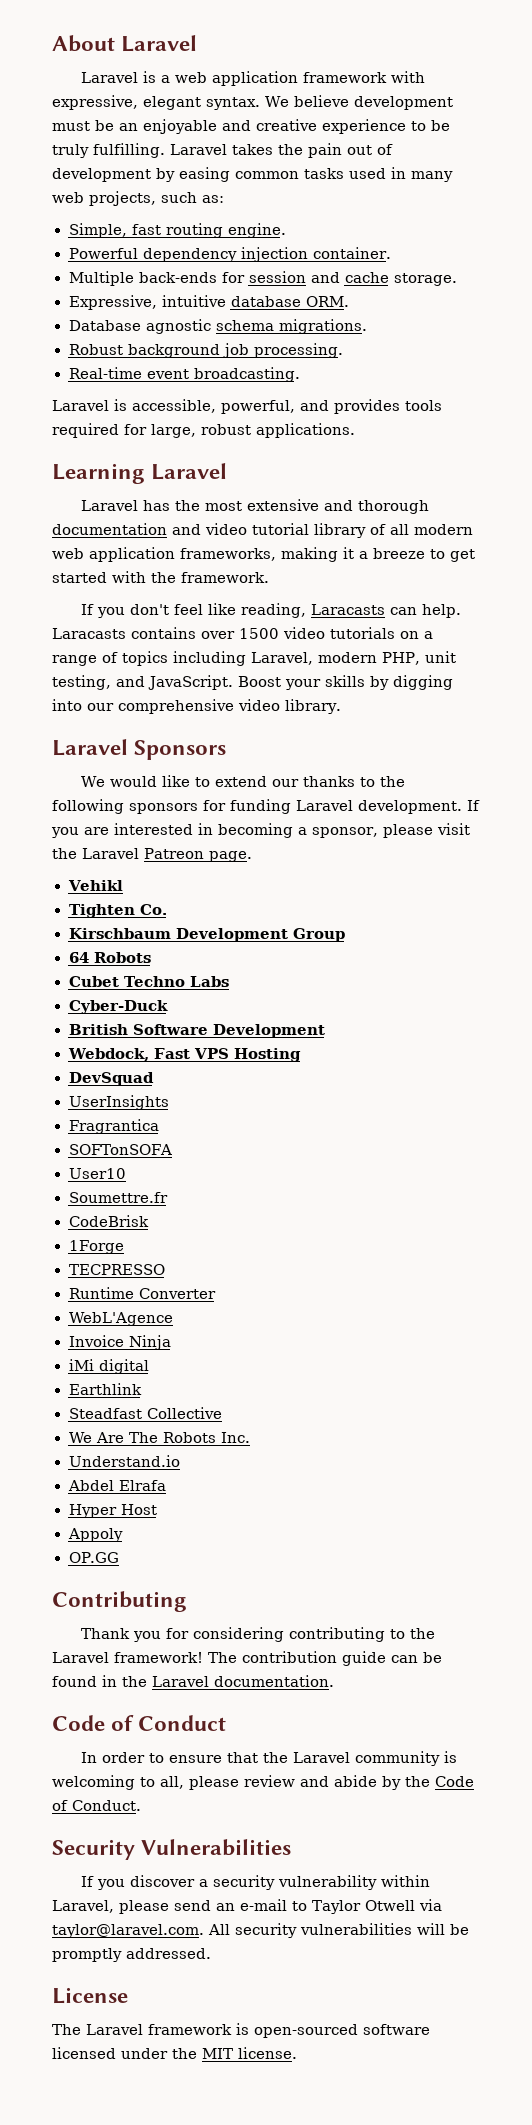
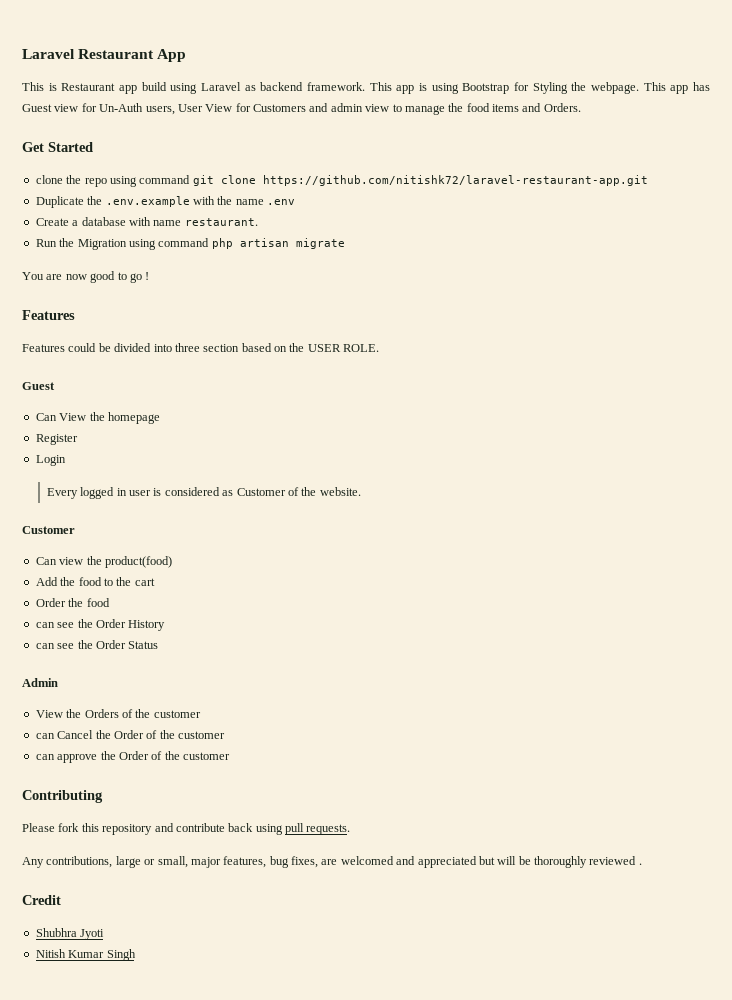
[52,35,198,52] [80,71,425,86] [52,95,453,110] [52,119,450,134] [52,143,393,158] [52,167,453,182] [52,191,224,206] [68,223,286,238] [68,247,391,262] [68,271,457,286] [68,295,349,310] [68,319,367,334] [68,343,343,358] [68,367,300,382] [52,399,442,414] [52,423,355,438] [52,463,228,484] [80,499,429,514] [52,523,473,538] [52,547,475,562] [52,571,269,583] [80,603,461,618] [52,627,433,639] [52,651,456,666] [52,675,453,690] [52,699,341,714] [52,739,227,760] [80,775,405,787] [52,799,480,814] [51,823,470,838] [52,848,252,862] [67,880,124,891] [68,904,167,918] [68,928,345,942] [68,952,151,963] [68,976,230,987] [68,1000,168,1014] [68,1024,325,1038] [67,1048,302,1062] [68,1072,154,1086] [68,1095,169,1110] [68,1119,159,1134] [68,1144,173,1155] [68,1168,126,1179] [68,1192,168,1203] [68,1215,149,1227] [68,1240,124,1254] [68,1264,165,1275] [68,1287,216,1299] [68,1312,174,1326] [68,1335,171,1350] [68,1359,149,1374] [68,1383,142,1395] [68,1407,222,1419] [68,1432,251,1443] [68,1455,180,1467] [67,1480,166,1491] [68,1504,157,1518] [67,1528,123,1542] [68,1552,120,1563] [52,1591,187,1612] [80,1627,435,1642] [52,1651,442,1666] [52,1675,334,1687] [52,1715,227,1731] [80,1751,457,1766] [52,1775,474,1790] [52,1800,141,1811] [52,1839,292,1860] [80,1875,430,1890] [52,1899,442,1914] [52,1923,469,1938] [52,1948,211,1962] [52,1987,128,2004] [52,2023,430,2038] [52,2047,297,2059] About Laravel // Laravel is a web application framework with expressive, elegant syntax. We believe development must be an enjoyable and creative experience to be truly fulfilling. Laravel takes the pain out of development by easing common tasks used in many web projects, such as: // Simple, fast routing engine. // Powerful dependency injection container. // Multiple back-ends for session and cache storage. // Expressive, intuitive database ORM. // Database agnostic schema migrations. // Robust background job processing. // Real-time event broadcasting. // Laravel is accessible, powerful, and provides tools required for large, robust applications. // Learning Laravel // Laravel has the most extensive and thorough documentation and video tutorial library of all modern web application frameworks, making it a breeze to get started with the framework. // If you don't feel like reading, Laracasts can help. Laracasts contains over 1500 video tutorials on a range of topics including Laravel, modern PHP, unit testing, and JavaScript. Boost your skills by digging into our comprehensive video library. // Laravel Sponsors // We would like to extend our thanks to the following sponsors for funding Laravel development. If you are interested in becoming a sponsor, please visit the Laravel Patreon page. // Vehikl // Tighten Co. // Kirschbaum Development Group // 64 Robots // Cubet Techno Labs // Cyber-Duck // British Software Development // Webdock, Fast VPS Hosting // DevSquad // UserInsights // Fragrantica // SOFTonSOFA // User10 // Soumettre.fr // CodeBrisk // 1Forge // TECPRESSO // Runtime Converter // WebL'Agence // Invoice Ninja // iMi digital // Earthlink // Steadfast Collective // We Are The Robots Inc. // Understand.io // Abdel Elrafa // Hyper Host // Appoly // OP.GG // Contributing // Thank you for considering contributing to the Laravel framework! The contribution guide can be found in the Laravel documentation. // Code of Conduct // In order to ensure that the Laravel community is welcoming to all, please review and abide by the Code of Conduct. // Security Vulnerabilities // If you discover a security vulnerability within Laravel, please send an e-mail to Taylor Otwell via taylor@laravel.com. All security vulnerabilities will be promptly addressed. // License // The Laravel framework is open-sourced software licensed under the MIT license. -> [22,49,187,62] [22,82,710,94] [22,103,581,115] [22,142,93,152] [35,175,648,187] [35,196,295,208] [35,217,258,226] [35,238,345,250] [22,271,150,283] [22,310,75,320] [22,343,380,352] [22,382,55,390] [35,412,160,424] [35,434,78,445] [35,455,66,466] [46,487,361,499] [22,526,75,534] [35,556,172,568] [35,577,155,586] [35,598,110,607] [35,619,166,631] [35,640,159,649] [22,678,58,687] [35,709,201,718] [35,730,225,739] [35,751,230,763] [22,790,103,803] [22,823,351,835] [22,856,642,868] [22,895,61,905] [35,928,105,940] [35,949,136,961] Laravel Restaurant App // This is Restaurant app build using Laravel as backend framework. This app is using Bootstrap for Styling the webpage. This app has Guest view for Un-Auth users, User View for Customers and admin view to manage the food items and Orders. // Get Started // clone the repo using command git clone https://github.com/nitishk72/laravel-restaurant-app.git // Duplicate the .env.example with the name .env // Create a database with name restaurant. // Run the Migration using command php artisan migrate // You are now good to go ! // Features // Features could be divided into three section based on the USER ROLE. // Guest // Can View the homepage // Register // Login // Every logged in user is considered as Customer of the website. // Customer // Can view the product(food) // Add the food to the cart // Order the food // can see the Order History // can see the Order Status // Admin // View the Orders of the customer // can Cancel the Order of the customer // can approve the Order of the customer // Contributing // Please fork this repository and contribute back using pull requests. // Any contributions, large or small, major features, bug fixes, are welcomed and appreciated but will be thoroughly reviewed . // Credit // Shubhra Jyoti // Nitish Kumar Singh

